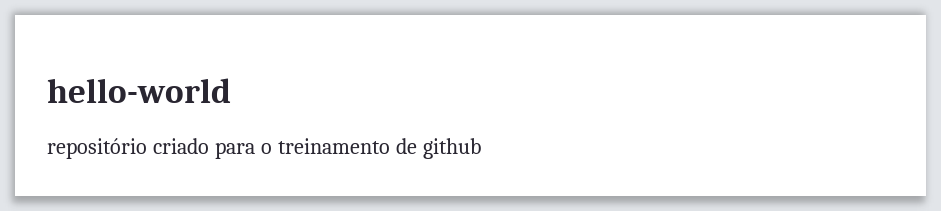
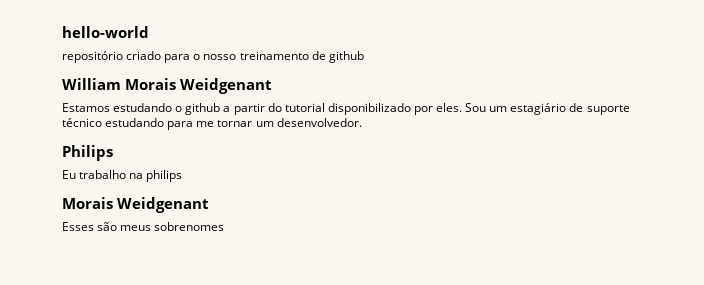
(272, 148) none -> [203,54,237,60] nosso
(481, 148) none -> [62,78,272,94] [62,103,630,115] [62,118,362,130] [62,145,113,161] [62,170,183,182] [62,197,209,213] [62,222,225,231] // William Morais Weidgenant // Estamos estudando o github a partir do tutorial disponibilizado por eles. Sou um estagiário de suporte técnico estudando para me tornar um desenvolvedor. // Philips // Eu trabalho na philips // Morais Weidgenant // Esses são meus sobrenomes

